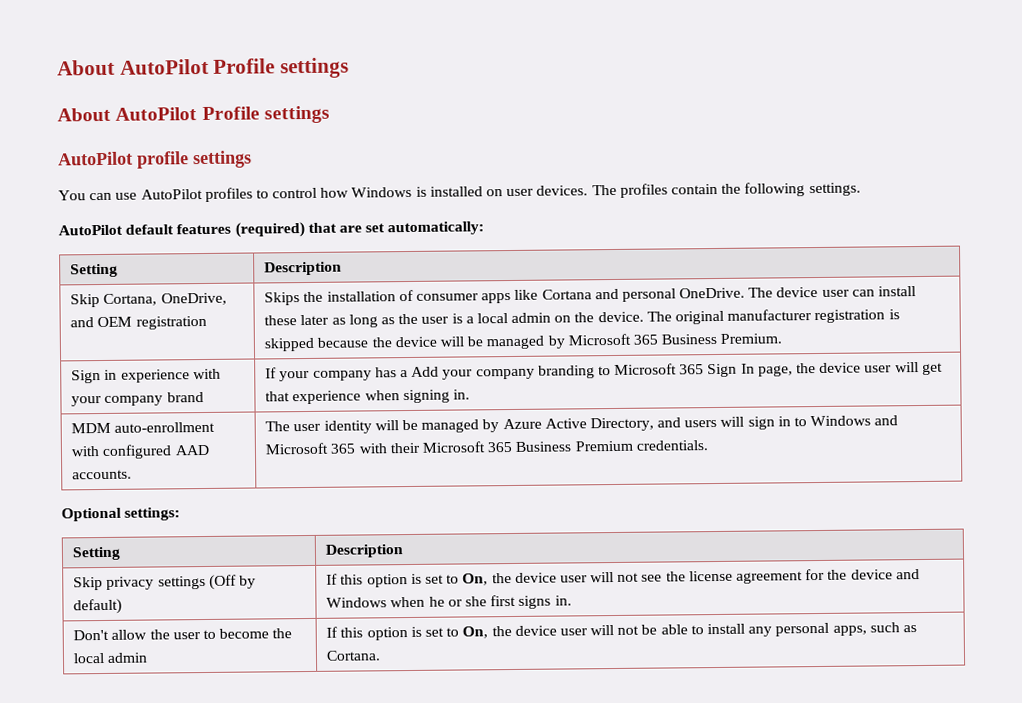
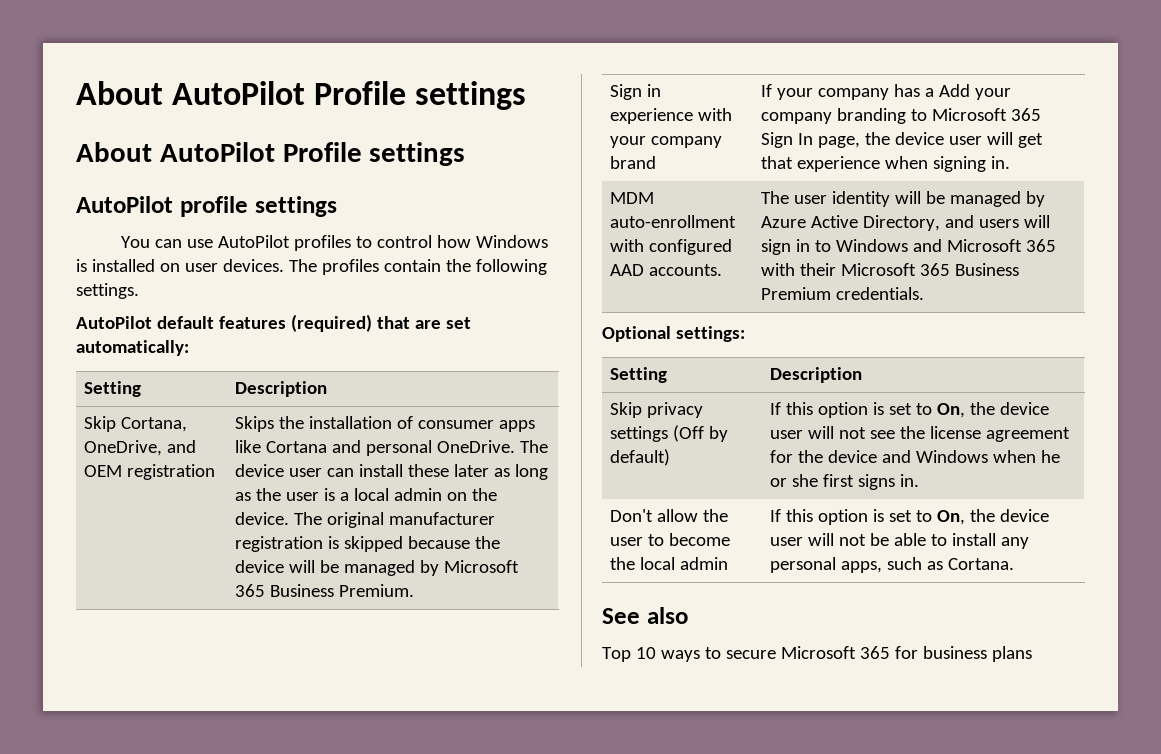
(382, 655) none -> [602,607,688,624] [602,646,1032,662] // See also // Top 10 ways to secure Microsoft 365 for business plans

